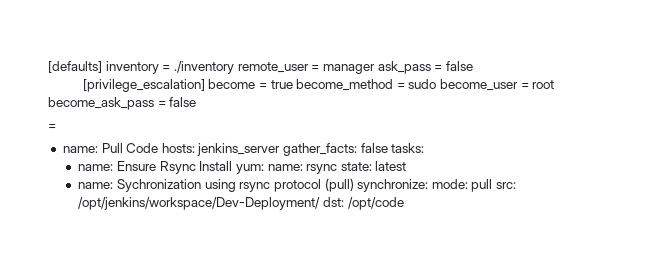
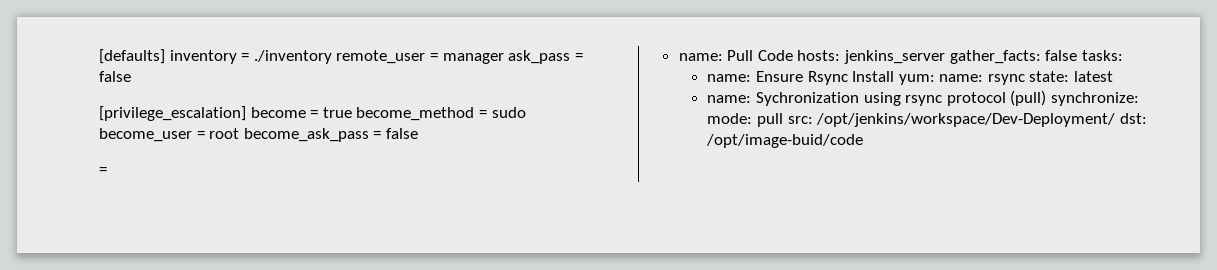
[347,197,404,210] /opt/code -> [706,134,864,148] /opt/image-buid/code

